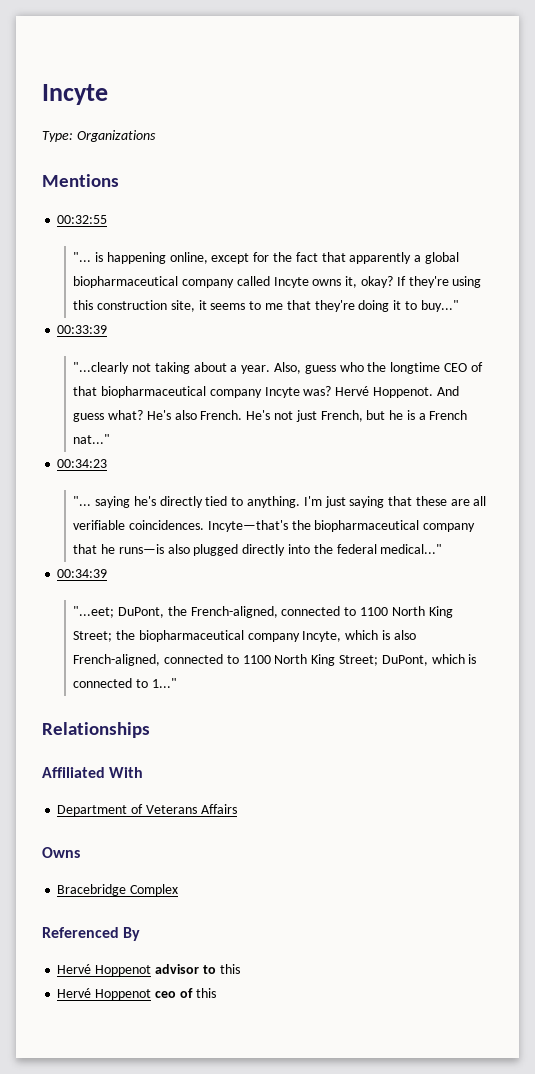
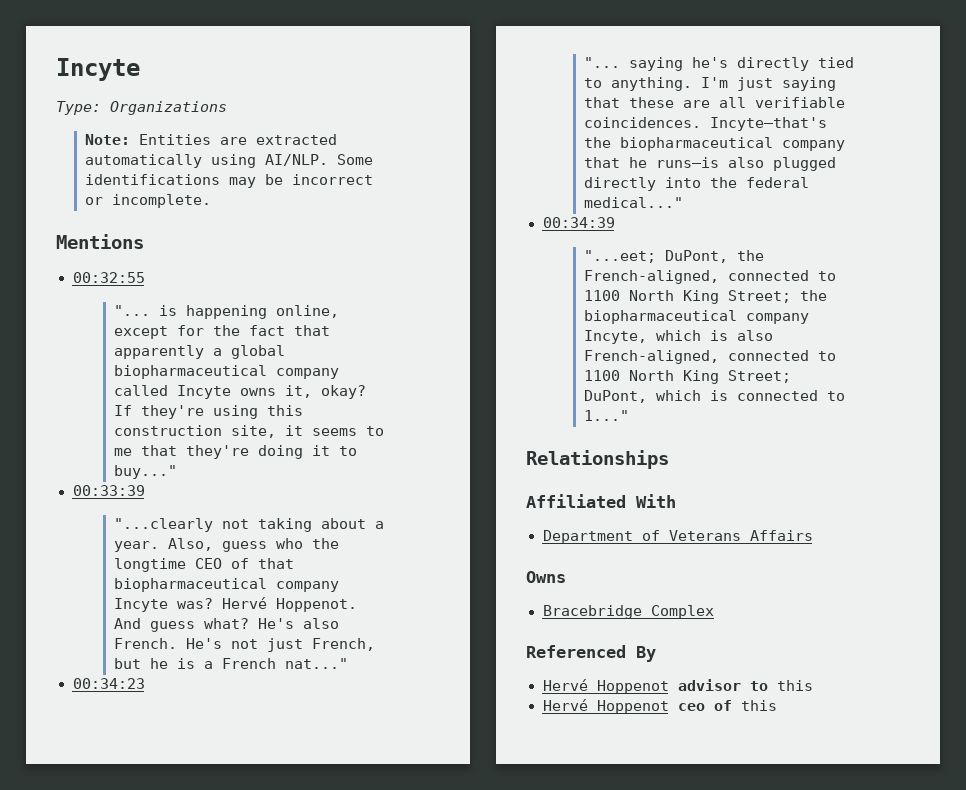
(156, 136) none -> [84,134,337,145] [84,154,373,168] [84,174,373,188] [84,194,211,208] // Note: Entities are extracted automatically using AI/NLP. Some identifications may be incorrect or incomplete.

